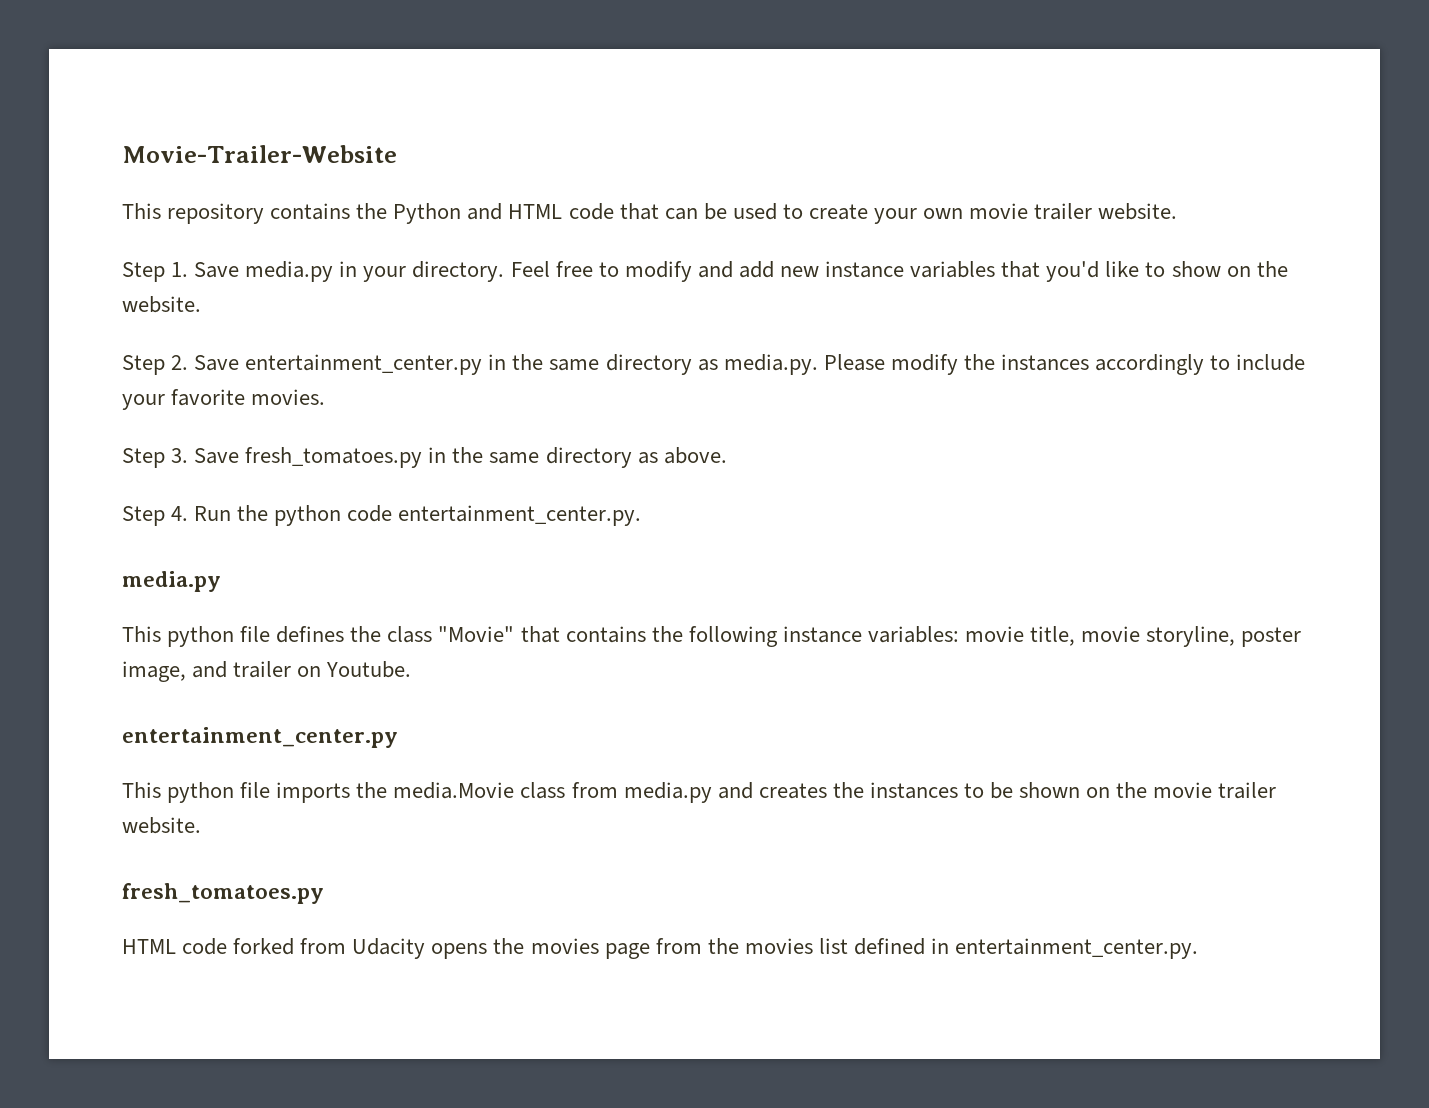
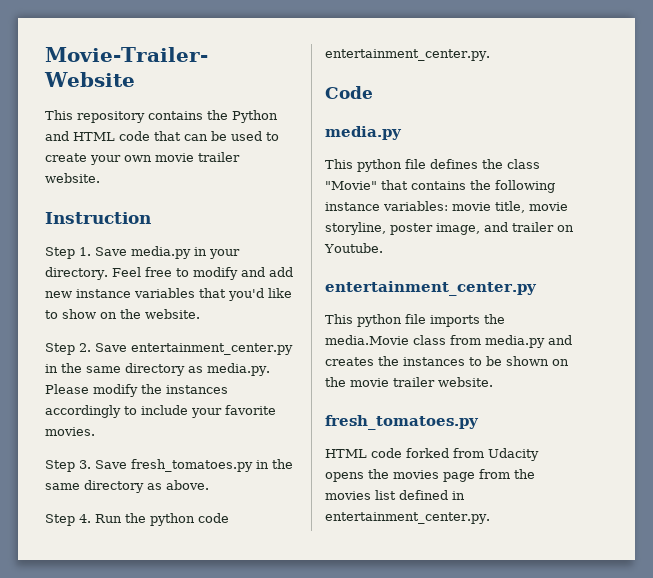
(1178, 211) none -> [45,212,151,224] // Instruction
(642, 515) none -> [325,86,373,99] // Code

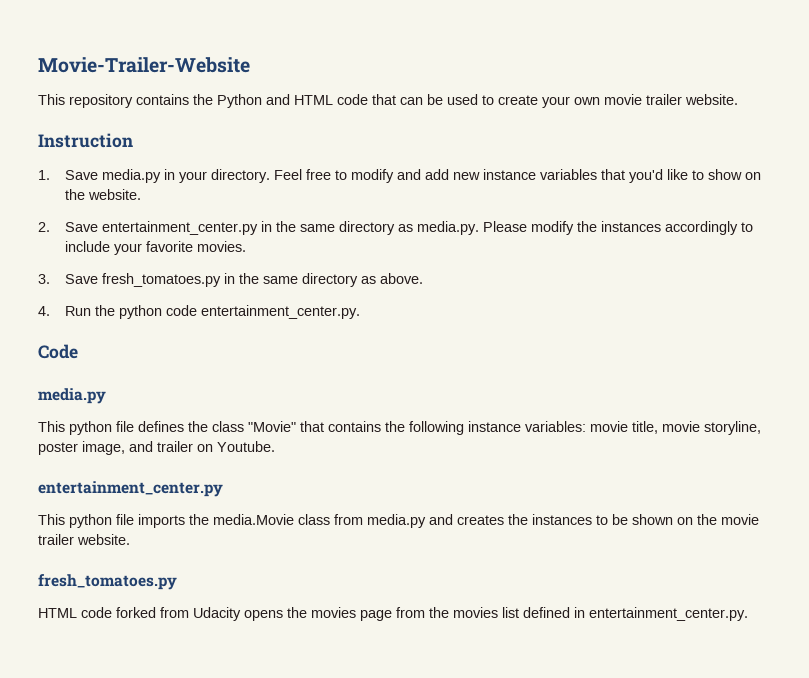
[45,247,75,259] Step -> (133, 140) none
[45,343,75,355] Step -> (142, 194) none
[45,460,75,472] Step -> (247, 246) none
[45,514,75,526] Step -> (424, 278) none

